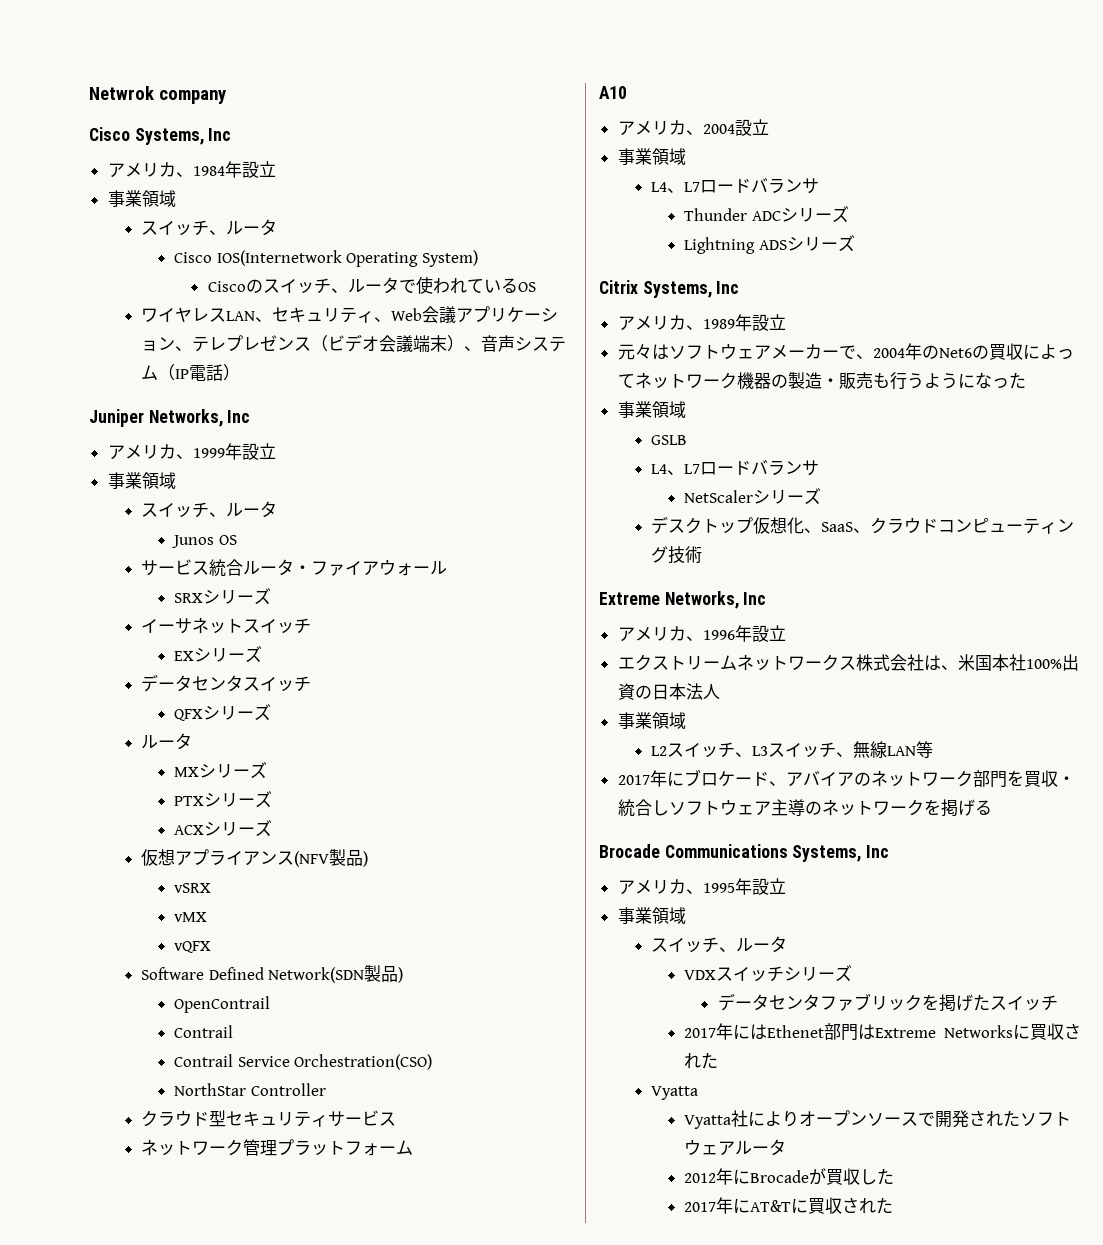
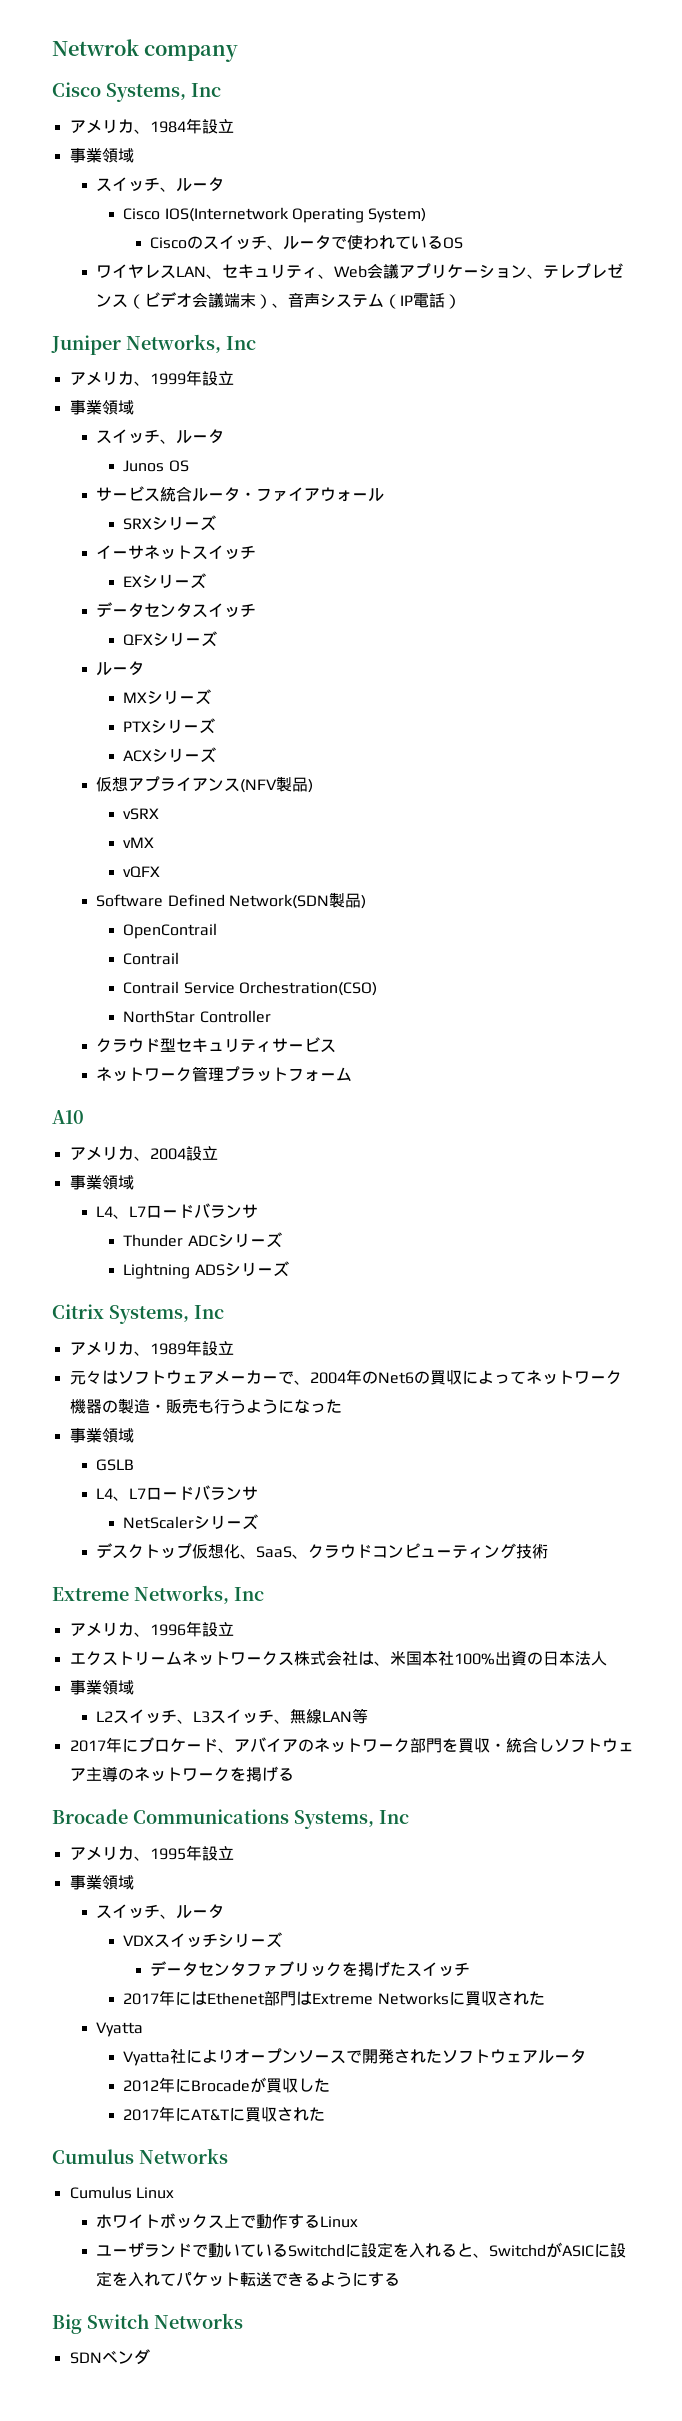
(894, 1205) none -> [52,2148,228,2164] [69,2186,174,2199] [96,2213,359,2229] [96,2242,627,2258] [96,2271,401,2287] [52,2313,243,2334] [69,2349,150,2365] // Cumulus Networks // Cumulus Linux // ホワイトボックス上で動作するLinux // ユーザランドで動いているSwitchdに設定を入れると、SwitchdがASICに設定を入れてパケット転送できるようにする // Big Switch Networks // SDNベンダ

